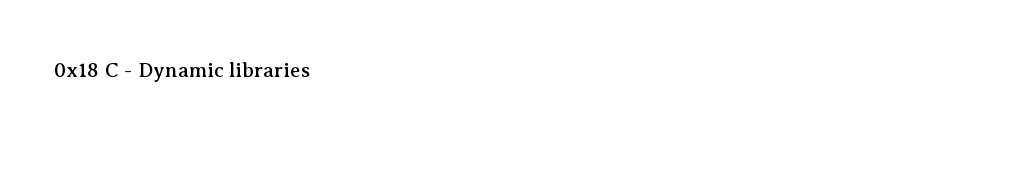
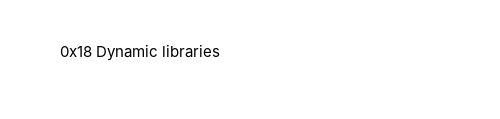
[104,63,133,77] C - -> (92, 51) none

